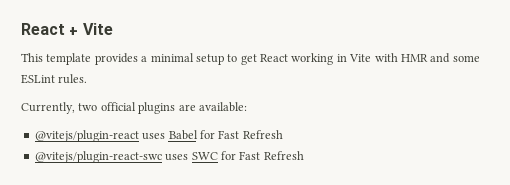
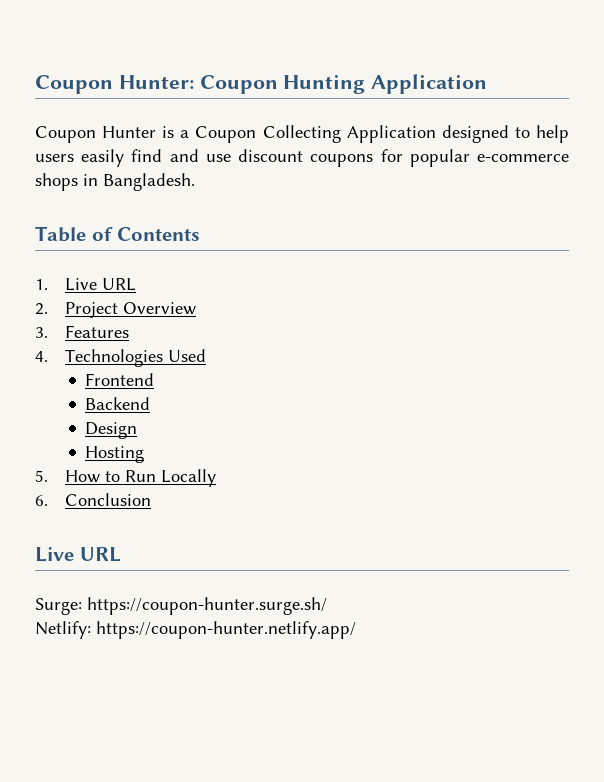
[21,23,113,35] [21,53,480,65] [21,74,88,84] [21,102,247,114] [34,130,283,142] [34,151,304,163] React + Vite // This template provides a minimal setup to get React working in Vite with HMR and some ESLint rules. // Currently, two official plugins are available: // @vitejs/plugin-react uses Babel for Fast Refresh // @vitejs/plugin-react-swc uses SWC for Fast Refresh -> [35,74,488,94] [35,125,569,143] [35,149,569,167] [35,173,195,191] [35,226,201,242] [35,278,136,291] [35,302,196,318] [35,325,129,338] [35,349,206,367] [85,373,155,386] [85,397,151,410] [85,422,138,439] [85,446,145,463] [35,469,216,487] [35,493,151,506] [35,547,121,562] [35,597,327,615] [35,621,356,639] Coupon Hunter: Coupon Hunting Application // Coupon Hunter is a Coupon Collecting Application designed to help users easily find and use discount coupons for popular e-commerce shops in Bangladesh. // Table of Contents // 1. Live URL // 2. Project Overview // 3. Features // 4. Technologies Used // Frontend // Backend // Design // Hosting // 5. How to Run Locally // 6. Conclusion // Live URL // Surge: https://coupon-hunter.surge.sh/ // Netlify: https://coupon-hunter.netlify.app/

